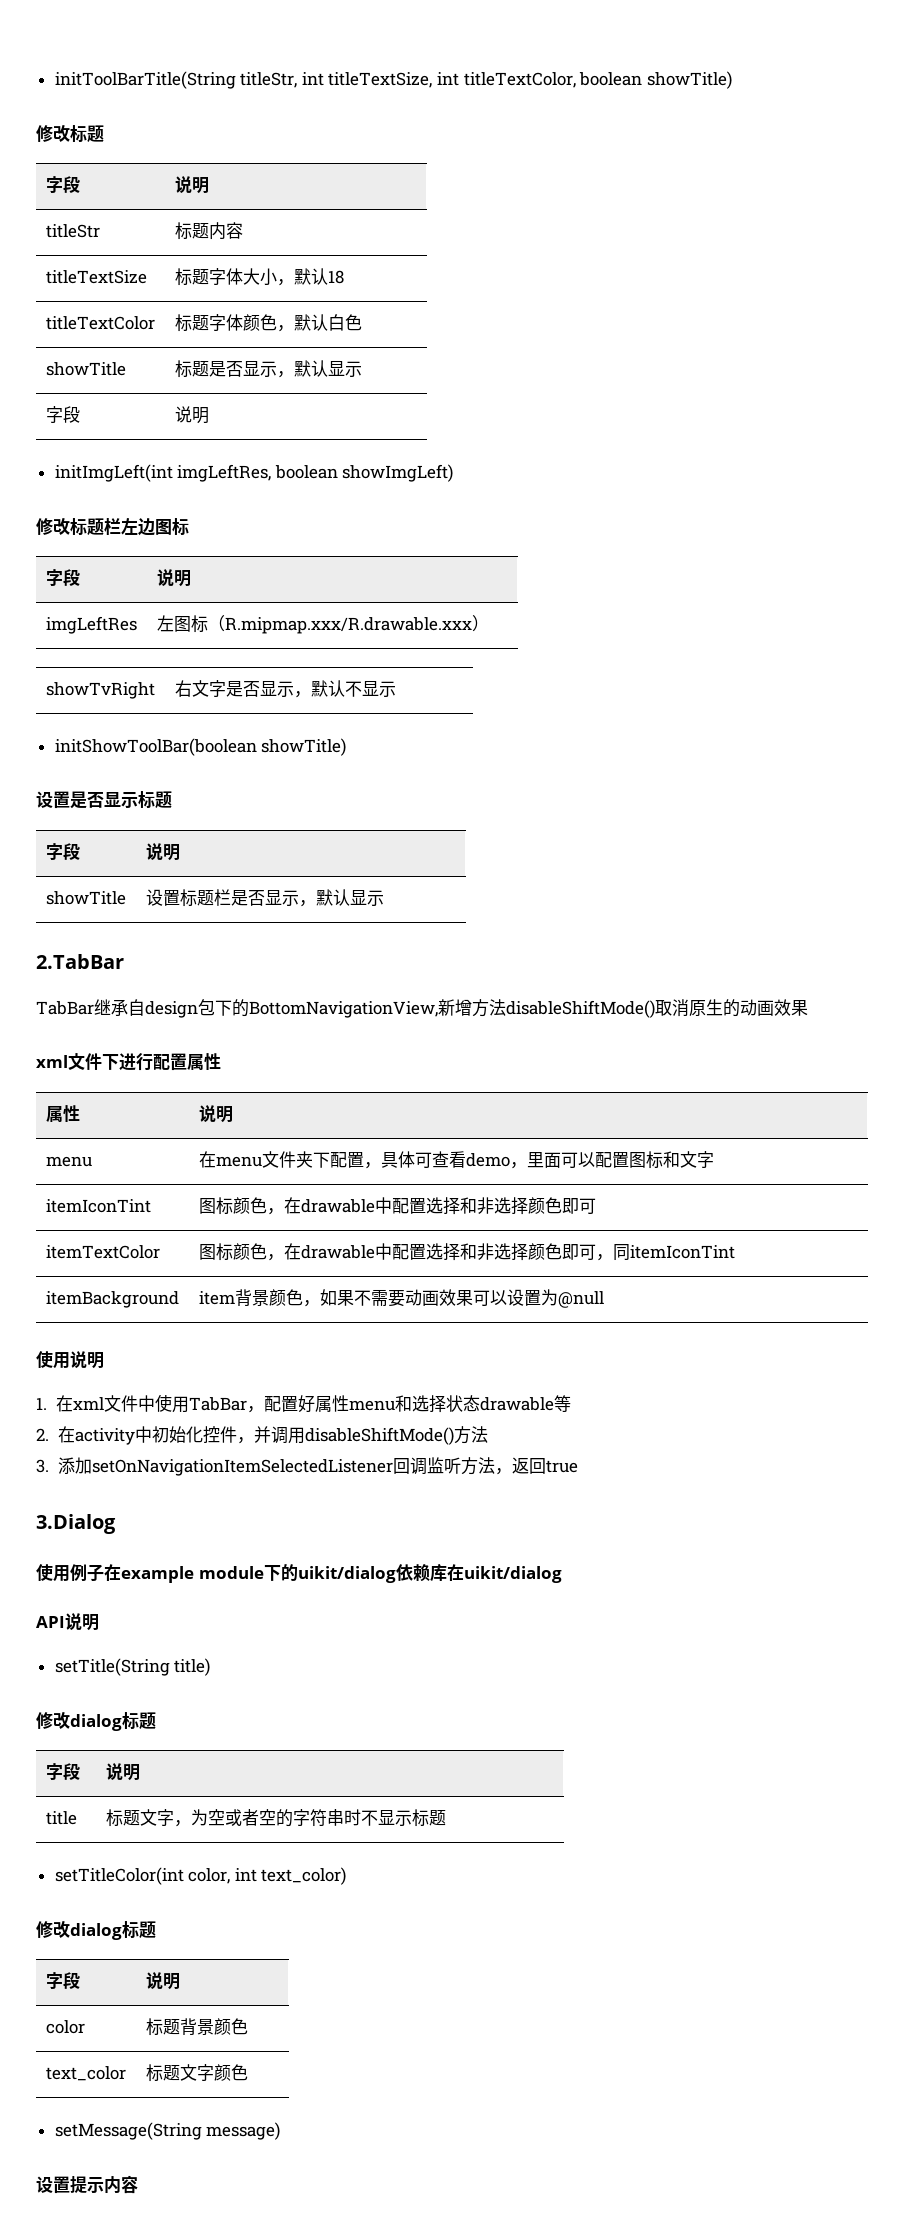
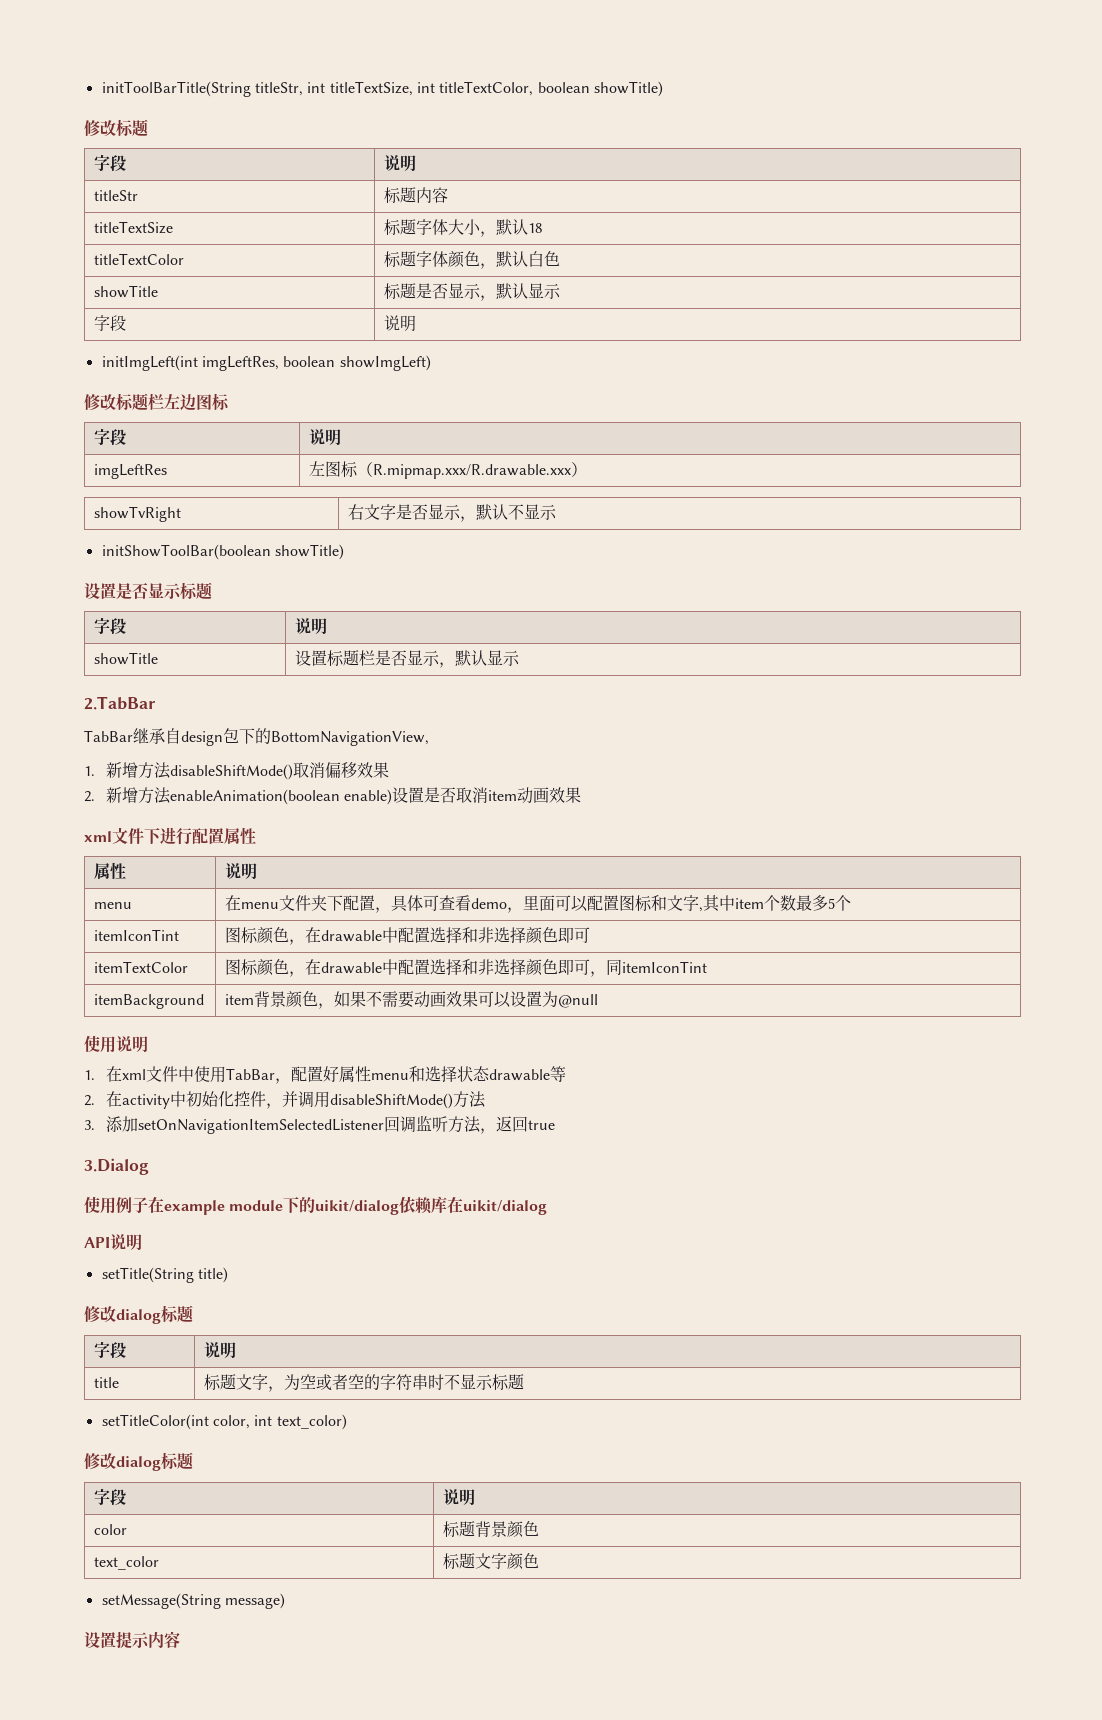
(438, 1009) none -> [84,766,95,776] // 1.
[689,999,740,1017] 原生的 -> [324,762,389,778] [84,787,518,805] 偏移效果 // 2.新增方法enableAnimation(boolean enable)设置是否取消item
(714, 1159) none -> [699,895,852,912] ,其中item个数最多5个

